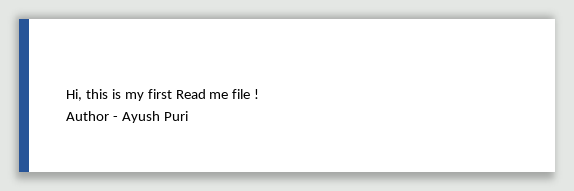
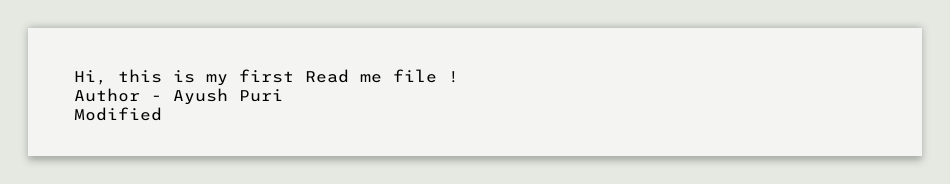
(188, 116) none -> [74,107,162,121] // Modified

